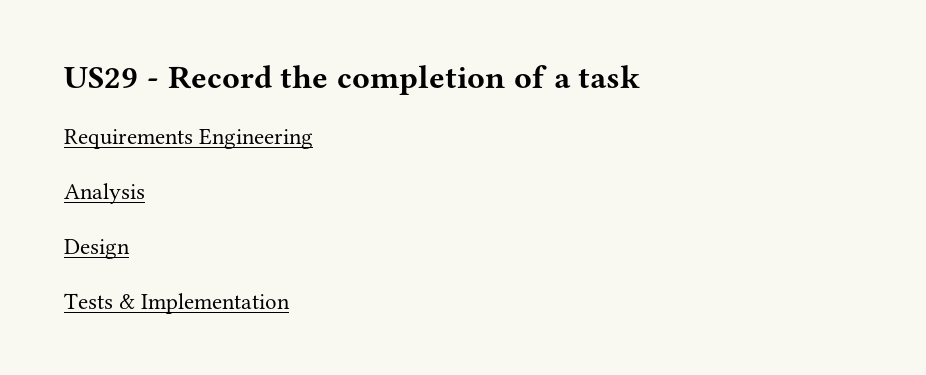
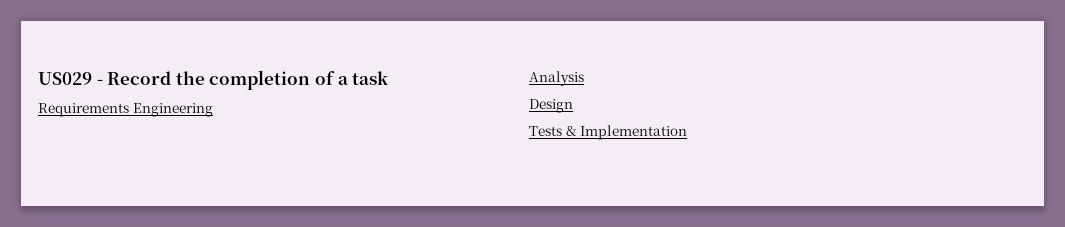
[64,67,138,88] US29 -> [38,72,92,85] US029

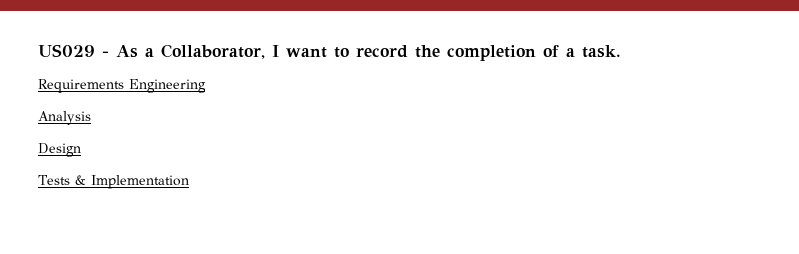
[107,71,172,85] Record -> [116,44,408,59] As a Collaborator, I want to record
[352,71,389,85] task -> [582,45,621,58] task.

